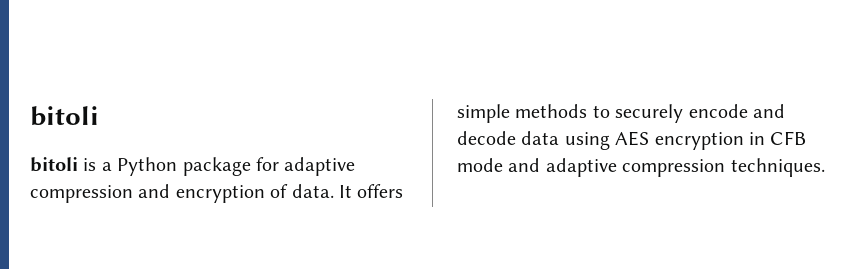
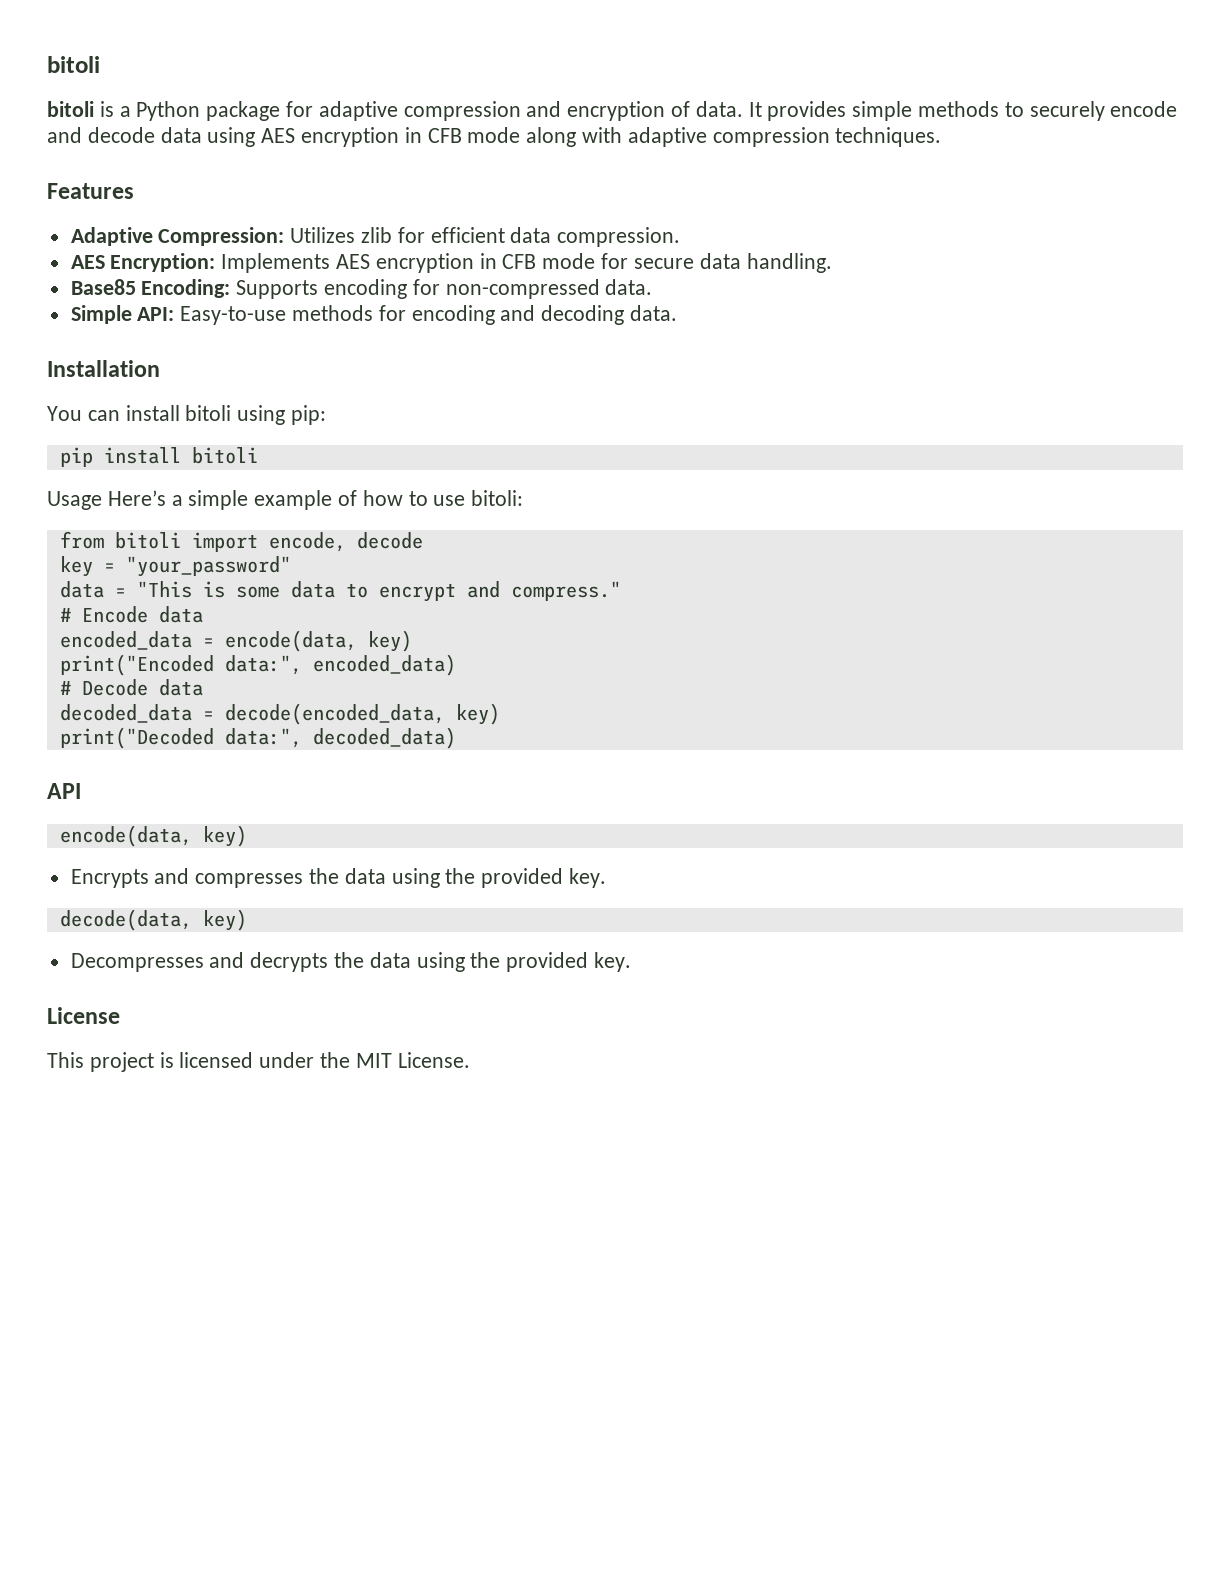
[357,184,404,198] offers -> [767,101,847,121] provides
[508,158,541,172] and -> [526,127,623,147] along with
(825, 167) none -> [47,183,134,199] [70,227,681,247] [70,253,832,273] [70,279,653,299] [70,305,678,325] [47,360,160,377] [47,405,327,425] [59,447,258,467] [47,490,524,510] [59,531,423,552] [59,556,291,577] [59,581,621,602] [59,606,203,623] [59,630,412,652] [59,654,456,676] [59,679,203,696] [59,703,500,725] [59,727,456,749] [47,783,81,799] [59,825,247,847] [70,868,607,888] [59,909,247,931] [70,952,632,972] [47,1007,120,1024] [47,1052,470,1072] // Features // Adaptive Compression: Utilizes zlib for efficient data compression. // AES Encryption: Implements AES encryption in CFB mode for secure data handling. // Base85 Encoding: Supports encoding for non-compressed data. // Simple API: Easy-to-use methods for encoding and decoding data. // Installation // You can install bitoli using pip: // pip install bitoli // Usage Here’s a simple example of how to use bitoli: // from bitoli import encode, decode // key = "your_password" // data = "This is some data to encrypt and compress." // # Encode data // encoded_data = encode(data, key) // print("Encoded data:", encoded_data) // # Decode data // decoded_data = decode(encoded_data, key) // print("Decoded data:", decoded_data) // API // encode(data, key) // Encrypts and compresses the data using the provided key. // decode(data, key) // Decompresses and decrypts the data using the provided key. // License // This project is licensed under the MIT License.

